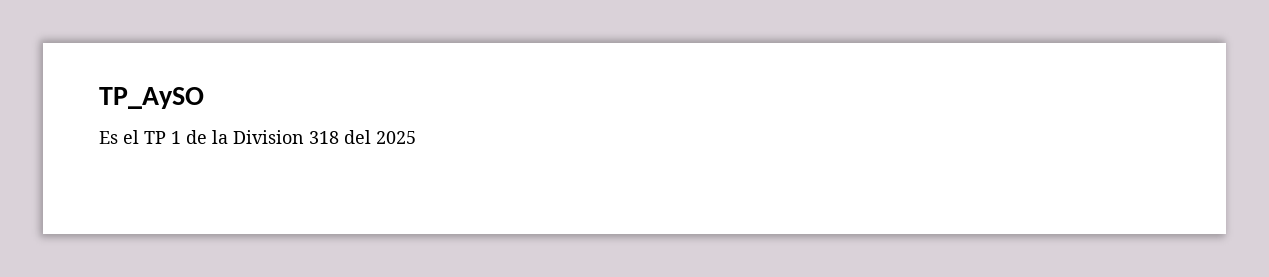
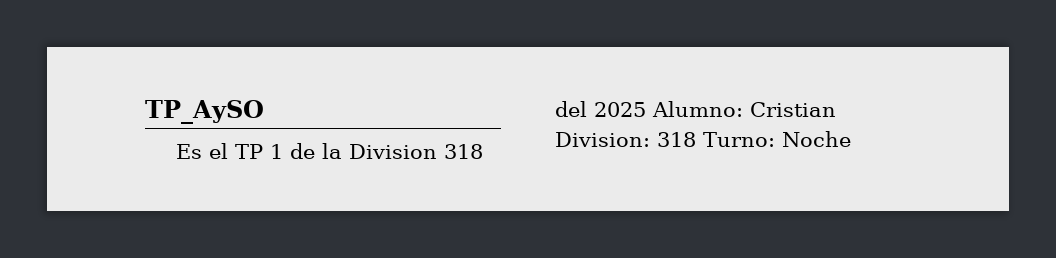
(416, 137) none -> [652,101,836,117] [555,131,851,147] Alumno: Cristian Division: 318 Turno: Noche

